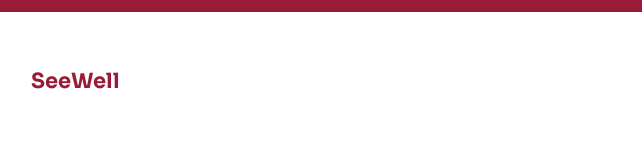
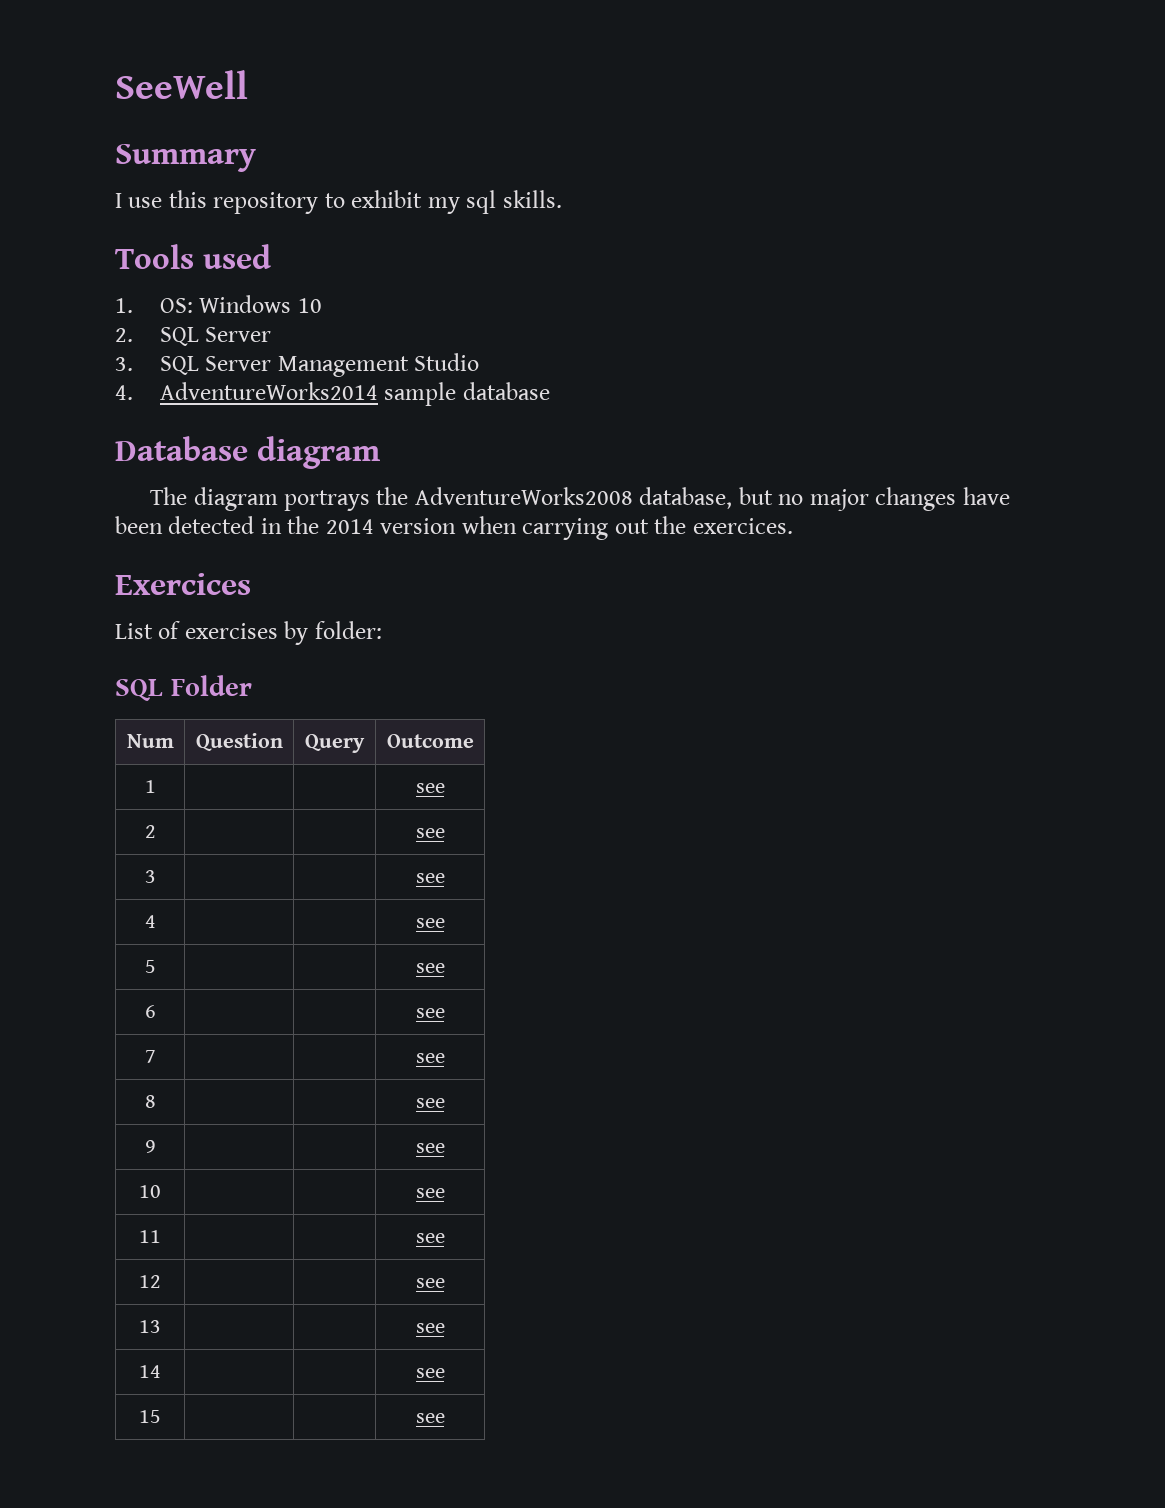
(120, 80) none -> [115,144,256,172] [115,190,562,214] [115,244,271,269] [115,295,322,313] [115,327,272,346] [115,353,480,377] [115,382,550,406] [115,436,380,469] [150,487,1010,511] [115,516,793,540] [115,573,251,595] [115,621,382,645] [115,675,252,701] [126,734,174,748] [195,733,283,751] [305,734,365,753] [386,734,474,748] [144,780,156,793] [415,783,445,793] [144,825,156,838] [415,828,445,838] [144,870,156,883] [415,873,445,883] [144,915,156,928] [415,918,445,928] [144,960,156,973] [415,963,445,973] [144,1005,156,1018] [415,1008,445,1018] [144,1050,156,1063] [415,1053,445,1063] [144,1095,156,1108] [415,1098,445,1108] [144,1140,156,1153] [415,1143,445,1153] [139,1185,161,1198] [415,1188,445,1198] [139,1230,161,1243] [415,1233,445,1243] [139,1275,161,1288] [415,1278,445,1288] [139,1320,161,1333] [415,1323,445,1333] [139,1365,161,1378] [415,1368,445,1378] [139,1410,161,1423] [415,1413,445,1423] // Summary // I use this repository to exhibit my sql skills. // Tools used // 1. OS: Windows 10 // 2. SQL Server // 3. SQL Server Management Studio // 4. AdventureWorks2014 sample database // Database diagram // The diagram portrays the AdventureWorks2008 database, but no major changes have been detected in the 2014 version when carrying out the exercices. // Exercices // List of exercises by folder: // SQL Folder // Num | Question | Query | Outcome // 1 | | | see // 2 | | | see // 3 | | | see // 4 | | | see // 5 | | | see // 6 | | | see // 7 | | | see // 8 | | | see // 9 | | | see // 10 | | | see // 11 | | | see // 12 | | | see // 13 | | | see // 14 | | | see // 15 | | | see

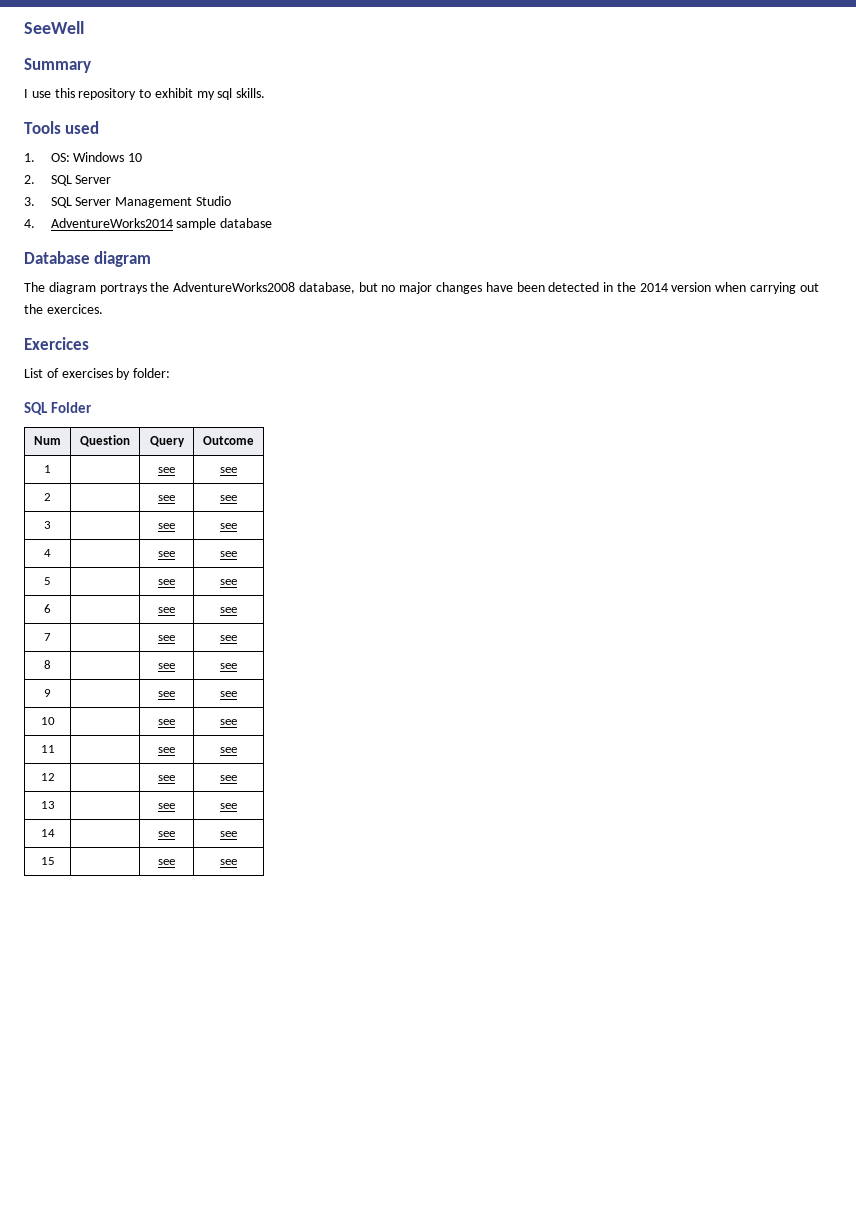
(156, 786) none -> [158,467,175,473] see
(156, 831) none -> [158,495,175,501] see
(156, 876) none -> [158,523,175,529] see
(156, 921) none -> [158,551,175,557] see
(156, 966) none -> [158,579,175,585] see
(156, 1011) none -> [158,607,175,613] see
(156, 1056) none -> [158,635,175,641] see
(156, 1101) none -> [158,663,175,669] see
(156, 1146) none -> [158,691,175,697] see
(161, 1191) none -> [158,719,175,725] see
(161, 1236) none -> [158,747,175,753] see
(161, 1281) none -> [158,775,175,781] see
(161, 1326) none -> [158,803,175,809] see
(161, 1371) none -> [158,831,175,837] see
(161, 1416) none -> [158,859,175,865] see

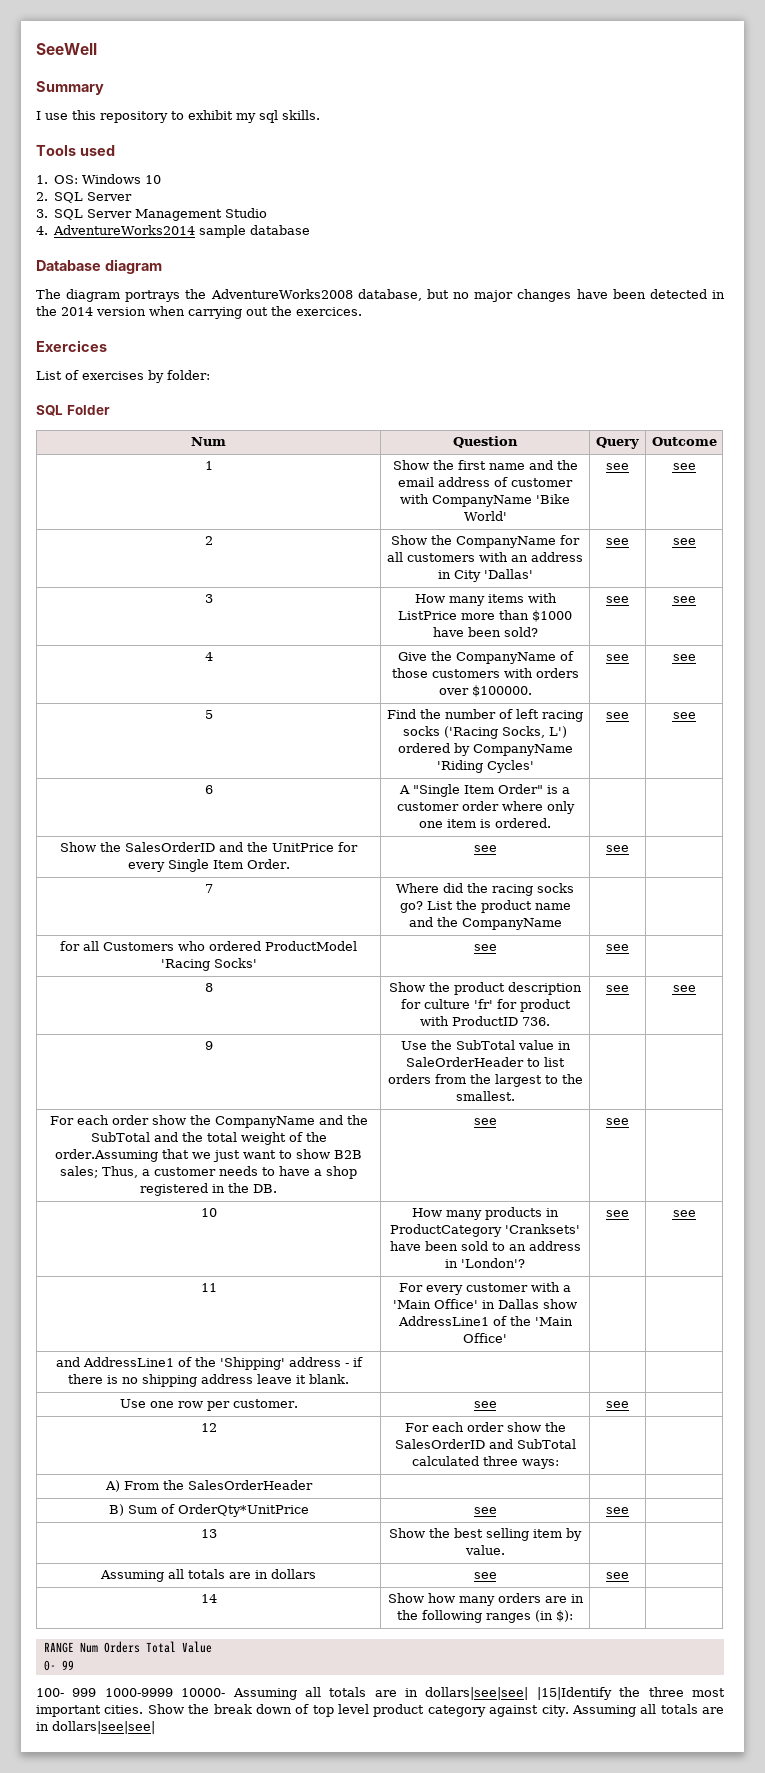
[158,467,175,473] [220,467,237,473] [44,493,51,501] [158,495,175,501] [220,495,237,501] [44,521,51,529] [158,523,175,529] [220,523,237,529] [44,549,51,557] [158,551,175,557] [220,551,237,557] [44,577,51,585] [158,579,175,585] [220,579,237,585] [44,604,51,613] [158,607,175,613] [220,607,237,613] | see | see // 2 | | see | see // 3 | | see | see // 4 | | see | see // 5 | | see | see // 6 | | see | see -> [392,460,578,470] [398,477,573,487] [400,494,570,507] [463,511,507,521] [606,463,629,470] [672,463,696,470] [204,536,213,545] [391,535,580,548] [387,552,583,562] [437,569,533,582] [606,538,629,545] [672,538,696,545] [204,594,213,603] [414,593,557,606] [398,610,572,622] [432,627,538,637] [606,596,629,603] [672,596,696,603] [204,652,213,661] [397,651,574,664] [391,668,579,678] [438,685,532,697] [606,654,629,661] [672,654,696,661] [204,710,213,719] [387,709,583,722] [403,726,567,739] [397,743,573,756] [436,760,534,773] [606,712,629,719] [672,712,696,719] [204,785,213,794] [399,784,570,797] [396,801,575,814] [419,818,551,828] [60,842,358,852] [127,859,290,872] [473,845,497,852] [606,845,629,852] Show the first name and the email address of customer with CompanyName 'Bike World' | see | see // 2 | Show the CompanyName for all customers with an address in City 'Dallas' | see | see // 3 | How many items with ListPrice more than $1000 have been sold? | see | see // 4 | Give the CompanyName of those customers with orders over $100000. | see | see // 5 | Find the number of left racing socks ('Racing Socks, L') ordered by CompanyName 'Riding Cycles' | see | see // 6 | A "Single Item Order" is a customer order where only one item is ordered. | | // Show the SalesOrderID and the UnitPrice for every Single Item Order. | see | see |
[158,635,175,641] [220,635,237,641] | see | see -> [396,883,574,896] [399,900,571,913] [408,917,562,930] [60,941,357,951] [160,958,257,971] [473,944,497,951] [606,944,629,951] Where did the racing socks go? List the product name and the CompanyName | | // for all Customers who ordered ProductModel 'Racing Socks' | see | see |
[158,663,175,669] [220,663,237,669] [44,689,51,697] [158,691,175,697] [220,691,237,697] | see | see // 9 | | see | see -> [389,982,582,995] [400,999,571,1012] [420,1016,550,1026] [606,985,629,992] [672,985,696,992] [204,1041,213,1050] [400,1040,571,1050] [406,1057,565,1067] [387,1074,583,1087] [455,1091,515,1101] [49,1115,368,1128] [90,1132,327,1145] [55,1149,362,1162] [60,1166,357,1179] [140,1183,277,1196] [473,1118,497,1125] [606,1118,629,1125] Show the product description for culture 'fr' for product with ProductID 736. | see | see // 9 | Use the SubTotal value in SaleOrderHeader to list orders from the largest to the smallest. | | // For each order show the CompanyName and the SubTotal and the total weight of the order.Assuming that we just want to show B2B sales; Thus, a customer needs to have a shop registered in the DB. | see | see |
[158,719,175,725] [220,719,237,725] [40,745,55,753] [158,747,175,753] [220,747,237,753] | see | see // 11 | | see | see -> [412,1207,559,1220] [390,1224,580,1237] [389,1241,581,1251] [445,1258,525,1268] [606,1210,629,1217] [672,1210,696,1217] [200,1283,217,1292] [399,1282,571,1295] [393,1299,577,1309] [397,1316,573,1326] [463,1333,507,1343] [55,1357,363,1370] [68,1374,349,1387] [119,1399,298,1411] [473,1401,497,1408] [606,1401,629,1408] How many products in ProductCategory 'Cranksets' have been sold to an address in 'London'? | see | see // 11 | For every customer with a 'Main Office' in Dallas show AddressLine1 of the 'Main Office' | | // and AddressLine1 of the 'Shipping' address - if there is no shipping address leave it blank. | | | // Use one row per customer. | see | see |
[158,775,175,781] [220,775,237,781] | see | see -> [404,1422,566,1432] [394,1439,576,1449] [411,1456,559,1469] [104,1480,313,1492] [108,1504,309,1517] [473,1507,497,1514] [606,1507,629,1514] For each order show the SalesOrderID and SubTotal calculated three ways: | | // A) From the SalesOrderHeader | | | // B) Sum of OrderQty*UnitPrice | see | see |
[158,803,175,809] [220,803,237,809] | see | see -> [389,1528,582,1541] [464,1545,505,1555] [100,1569,316,1582] [473,1572,497,1579] [606,1572,629,1579] Show the best selling item by value. | | // Assuming all totals are in dollars | see | see |
[158,831,175,837] [220,831,237,837] [40,857,55,865] [158,859,175,865] [220,859,237,865] | see | see // 15 | | see | see -> [387,1593,584,1606] [397,1610,573,1623] [43,1641,212,1653] [43,1660,74,1671] [36,1687,725,1700] [36,1704,724,1717] [36,1721,155,1734] Show how many orders are in the following ranges (in $): | | // RANGE Num Orders Total Value // 0- 99 // 100- 999 1000-9999 10000- Assuming all totals are in dollars|see|see| |15|Identify the three most important cities. Show the break down of top level product category against city. Assuming all totals are in dollars|see|see|

